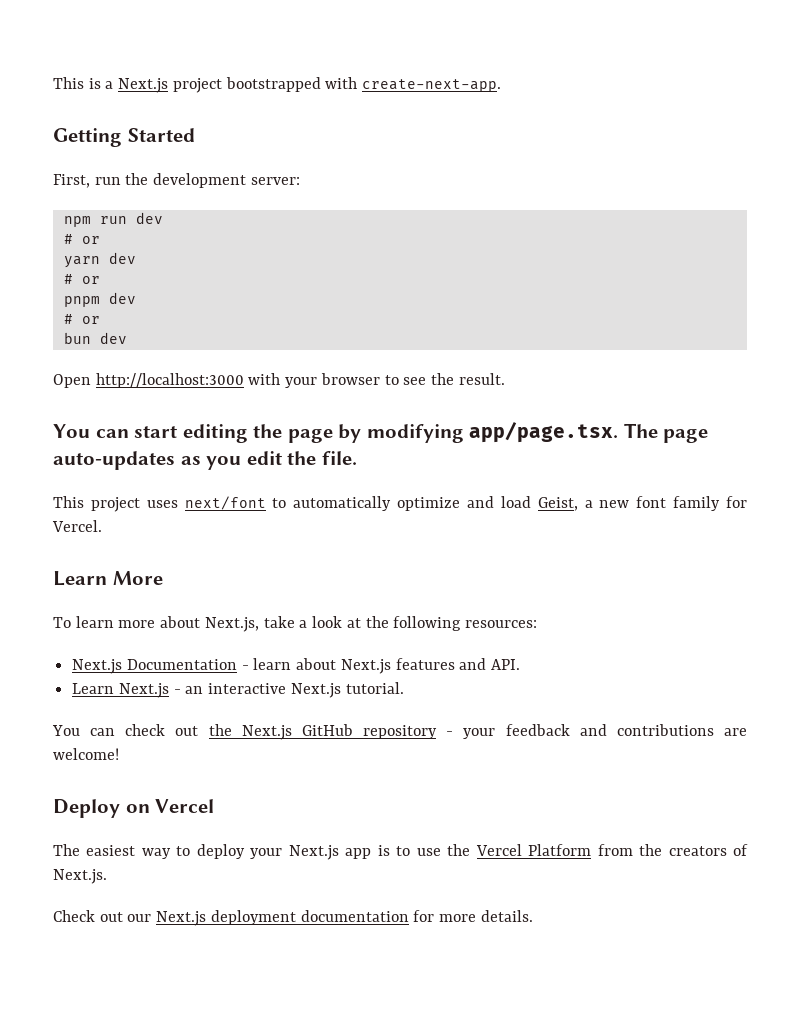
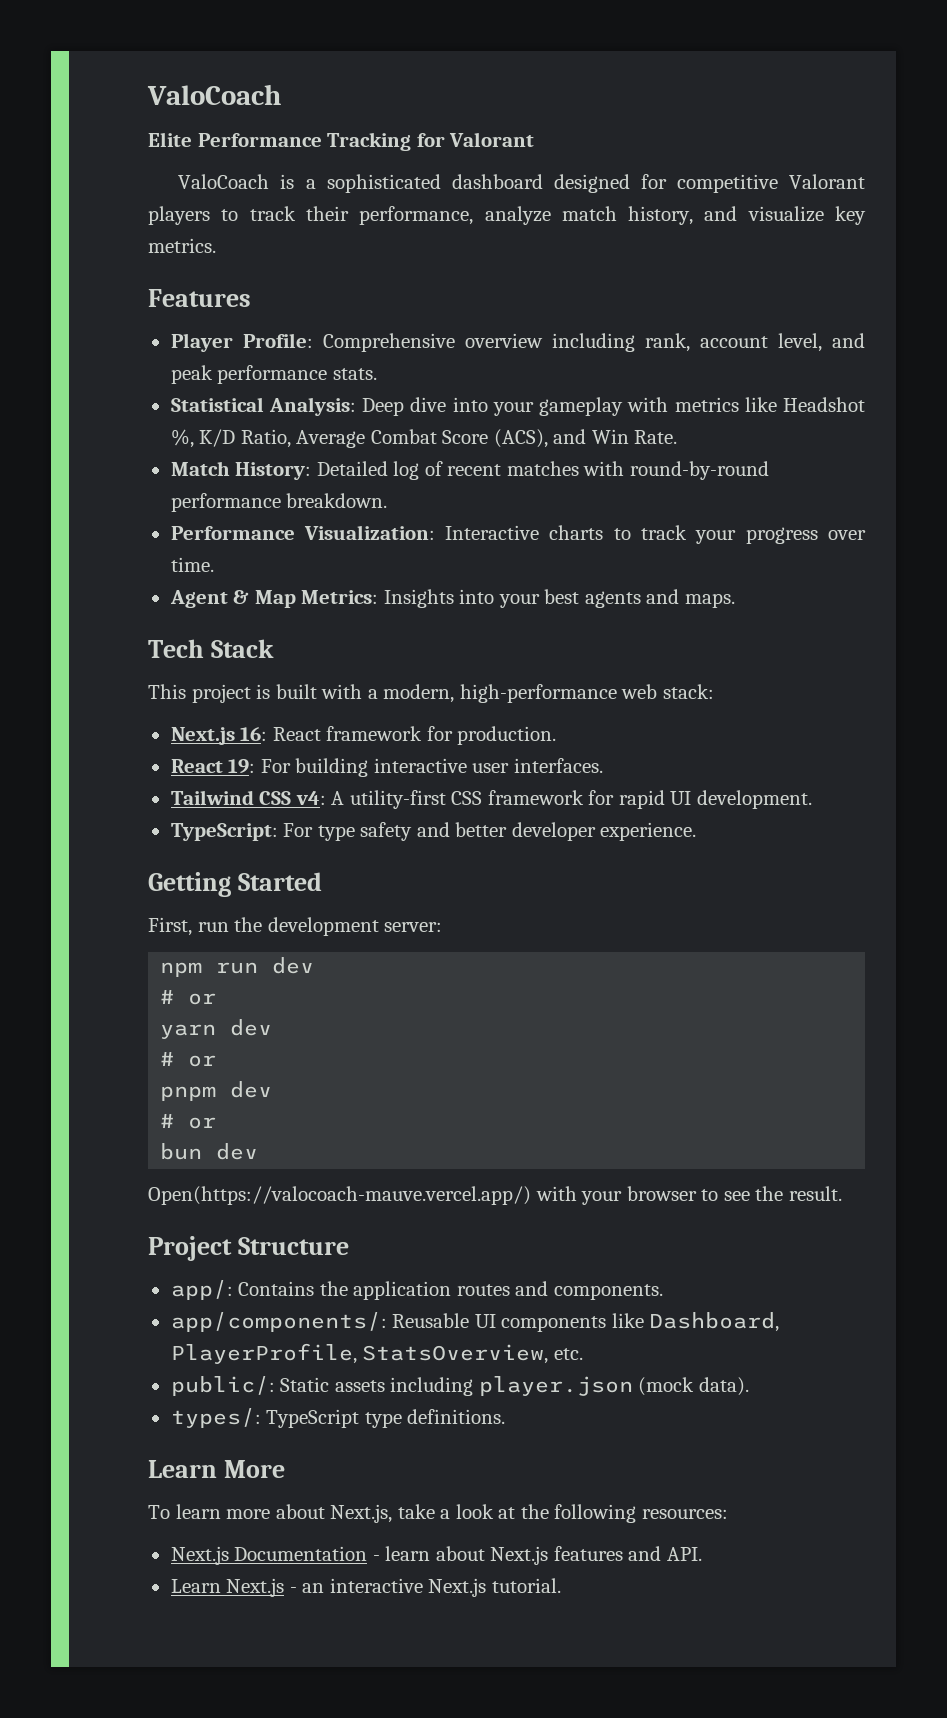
[53,77,502,93] This is a Next.js project bootstrapped with create-next-app. -> [147,84,281,105] [148,132,535,151] [178,174,865,193] [148,206,866,225] [148,238,216,253] [148,289,251,307] [170,333,866,352] [170,365,377,384] [170,397,866,416] [170,429,678,448] [170,461,769,480] [170,493,388,512] [170,525,867,544] [170,557,214,572] [169,589,735,608] [148,639,274,658] [148,684,714,703] [170,726,557,745] [170,758,603,777] [170,790,812,809] [170,822,697,841] ValoCoach // Elite Performance Tracking for Valorant // ValoCoach is a sophisticated dashboard designed for competitive Valorant players to track their performance, analyze match history, and visualize key metrics. // Features // Player Profile: Comprehensive overview including rank, account level, and peak performance stats. // Statistical Analysis: Deep dive into your gameplay with metrics like Headshot %, K/D Ratio, Average Combat Score (ACS), and Win Rate. // Match History: Detailed log of recent matches with round-by-round performance breakdown. // Performance Visualization: Interactive charts to track your progress over time. // Agent & Map Metrics: Insights into your best agents and maps. // Tech Stack // This project is built with a modern, high-performance web stack: // Next.js 16: React framework for production. // React 19: For building interactive user interfaces. // Tailwind CSS v4: A utility-first CSS framework for rapid UI development. // TypeScript: For type safety and better developer experience.
[53,373,244,388] Open http://localhost:3000 -> [148,1186,531,1205] Open(https://valocoach-mauve.vercel.app/)
[53,422,709,443] [53,451,357,470] [53,496,748,512] [52,520,102,532] You can start editing the page by modifying app/page.tsx. The page auto-updates as you edit the file. // This project uses next/font to automatically optimize and load Geist, a new font family for Vercel. -> [148,1236,349,1261] [170,1280,663,1300] [170,1312,780,1332] [170,1343,583,1364] [170,1376,749,1396] [170,1408,506,1428] Project Structure // app/: Contains the application routes and components. // app/components/: Reusable UI components like Dashboard, PlayerProfile, StatsOverview, etc. // public/: Static assets including player.json (mock data). // types/: TypeScript type definitions.
[52,724,747,740] [53,748,119,760] [53,799,215,818] [53,844,749,860] [53,869,107,884] [53,910,533,926] // You can check out the Next.js GitHub repository - your feedback and contributions are welcome! // Deploy on Vercel // The easiest way to deploy your Next.js app is to use the Vercel Platform from the creators of Next.js. // Check out our Next.js deployment documentation for more details. -> (561, 1585) none

